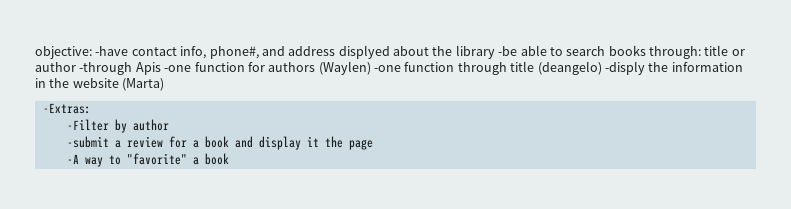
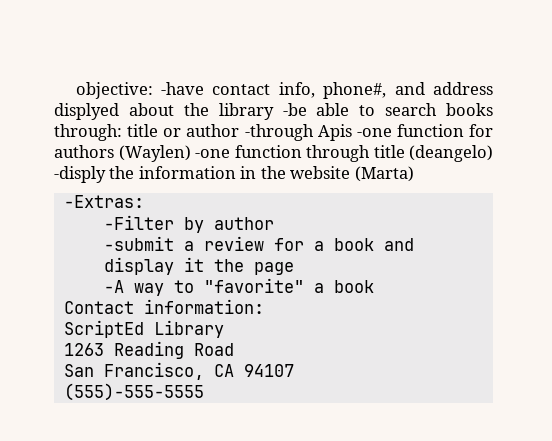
(229, 159) none -> [63,299,264,314] [63,320,224,338] [63,341,234,359] [63,362,294,380] [63,383,204,401] // Contact information: // ScriptEd Library // 1263 Reading Road // San Francisco, CA 94107 // (555)-555-5555

